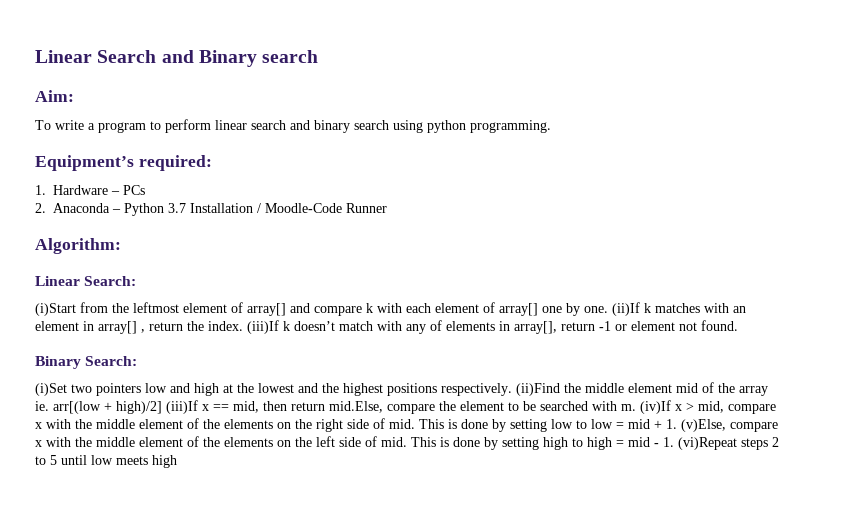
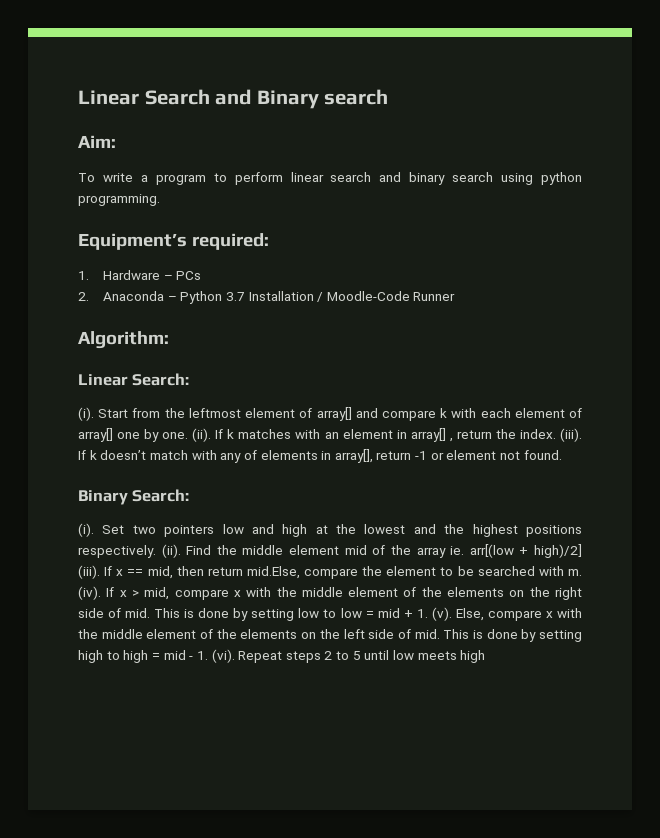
[35,303,76,316] (i)Start -> [78,407,129,421] (i). Start
[612,302,640,316] (ii)If -> [192,428,224,442] (ii). If
[247,320,279,334] (iii)If -> [560,428,582,442] [78,450,86,460] (iii). If
[35,383,67,396] (i)Set -> [78,523,125,537] (i). Set
[516,383,560,396] (ii)Find -> [161,544,212,558] (ii). Find
[166,400,198,414] (iii)If -> [78,565,113,579] (iii). If
[640,400,671,414] (iv)If -> [78,586,115,600] (iv). If
[681,419,726,432] (v)Else, -> [431,607,484,621] (v). Else,
[678,437,737,450] (vi)Repeat -> [211,649,283,663] (vi). Repeat

